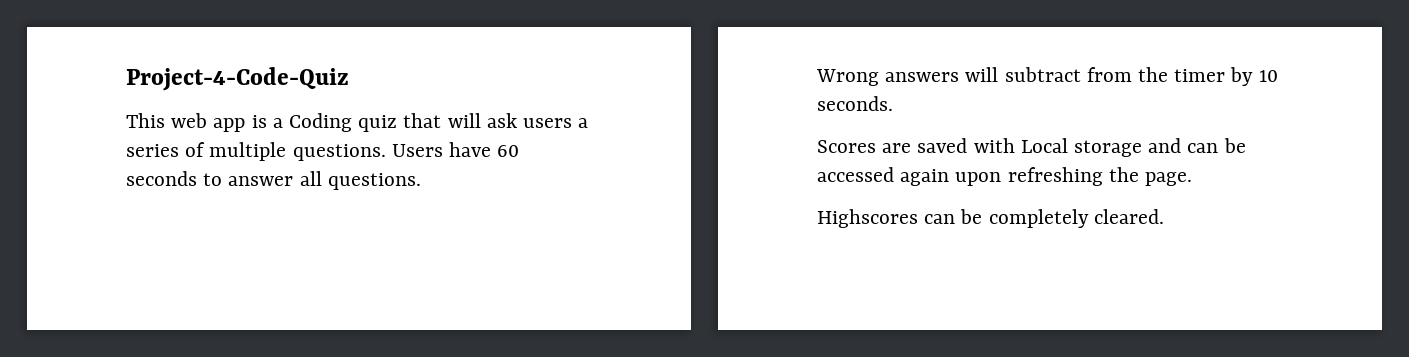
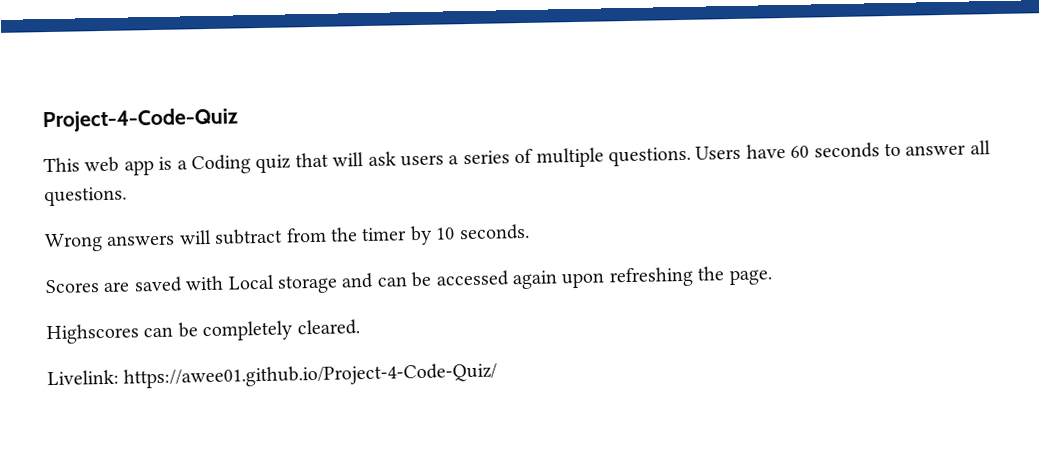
(1164, 216) none -> [47,362,498,389] // Livelink: https://awee01.github.io/Project-4-Code-Quiz/

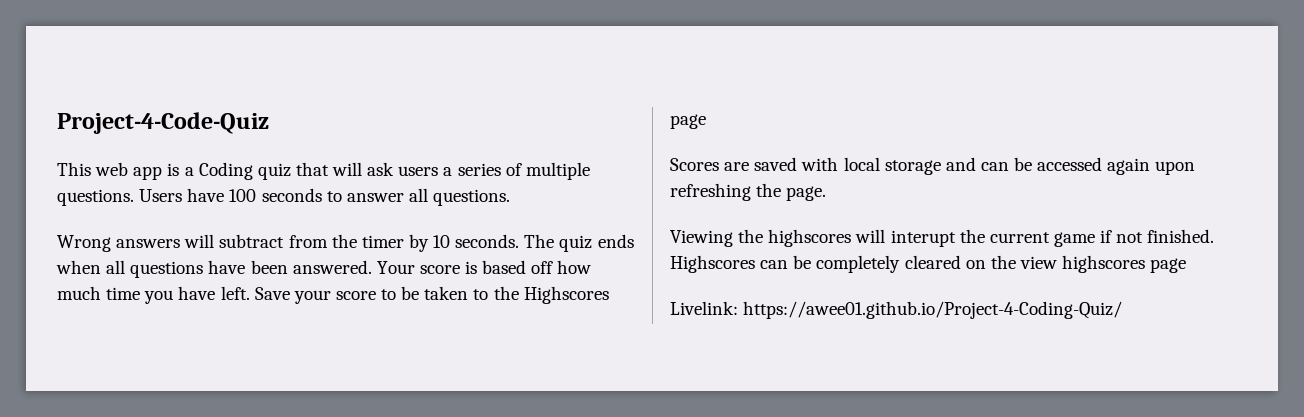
[790,145,810,158] 60 -> [229,189,257,202] 100
(530, 232) none -> [524,234,634,252] [56,260,592,278] [57,286,609,304] [670,114,706,129] The quiz ends when all questions have been answered. Your score is based off how much time you have left. Save your score to be taken to the Highscores page
[227,274,275,290] Local -> [843,157,880,171] local
[46,319,360,345] Highscores can be completely cleared. -> [670,229,1215,247] [670,255,1187,273] Viewing the highscores will interupt the current game if not finished. Highscores can be completely cleared on the view highscores page
[123,362,498,389] https://awee01.github.io/Project-4-Code-Quiz/ -> [743,301,1123,319] https://awee01.github.io/Project-4-Coding-Quiz/

